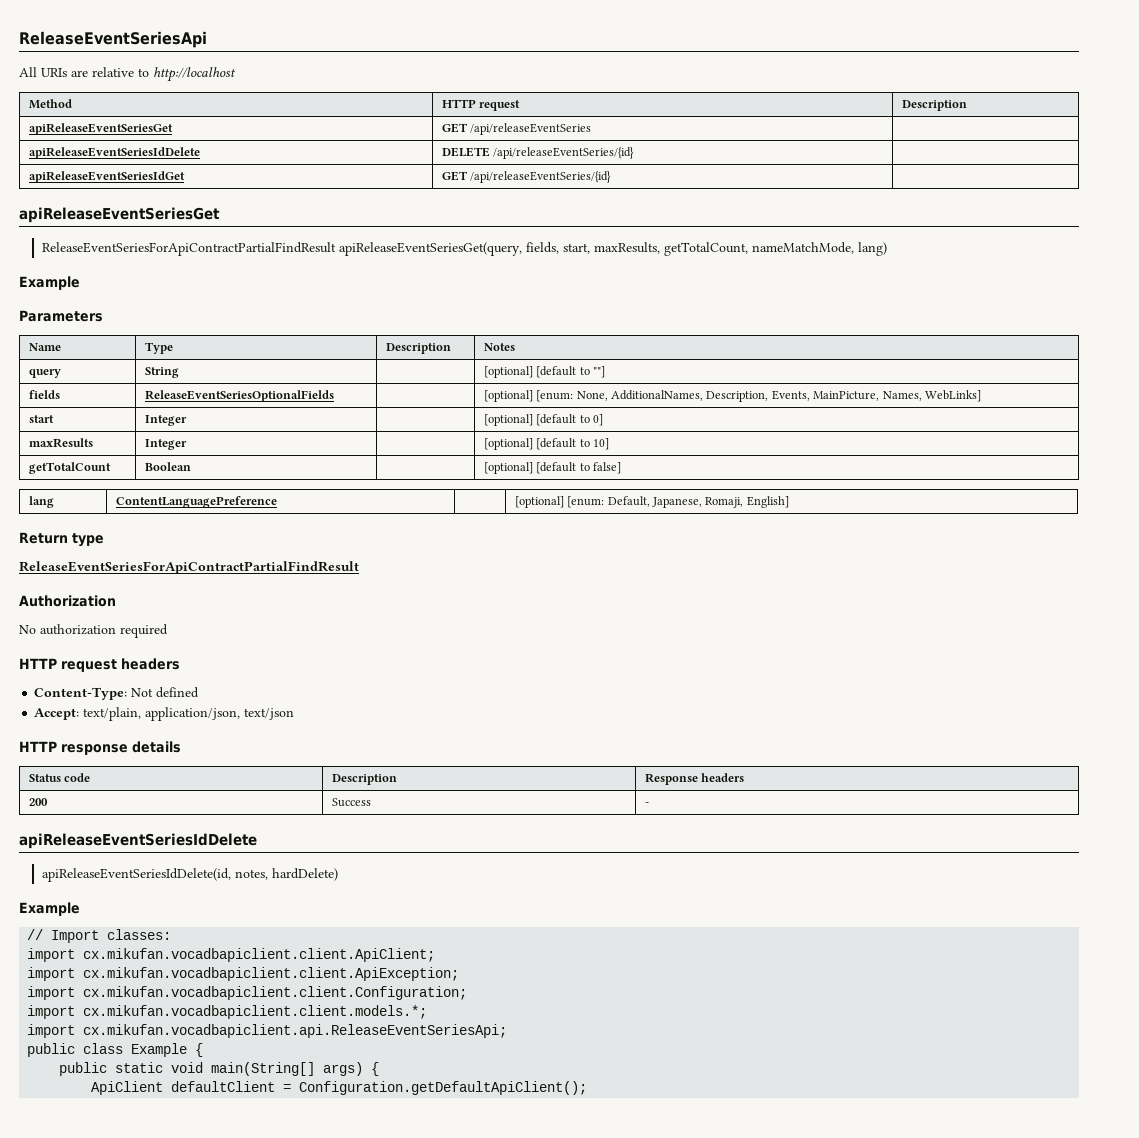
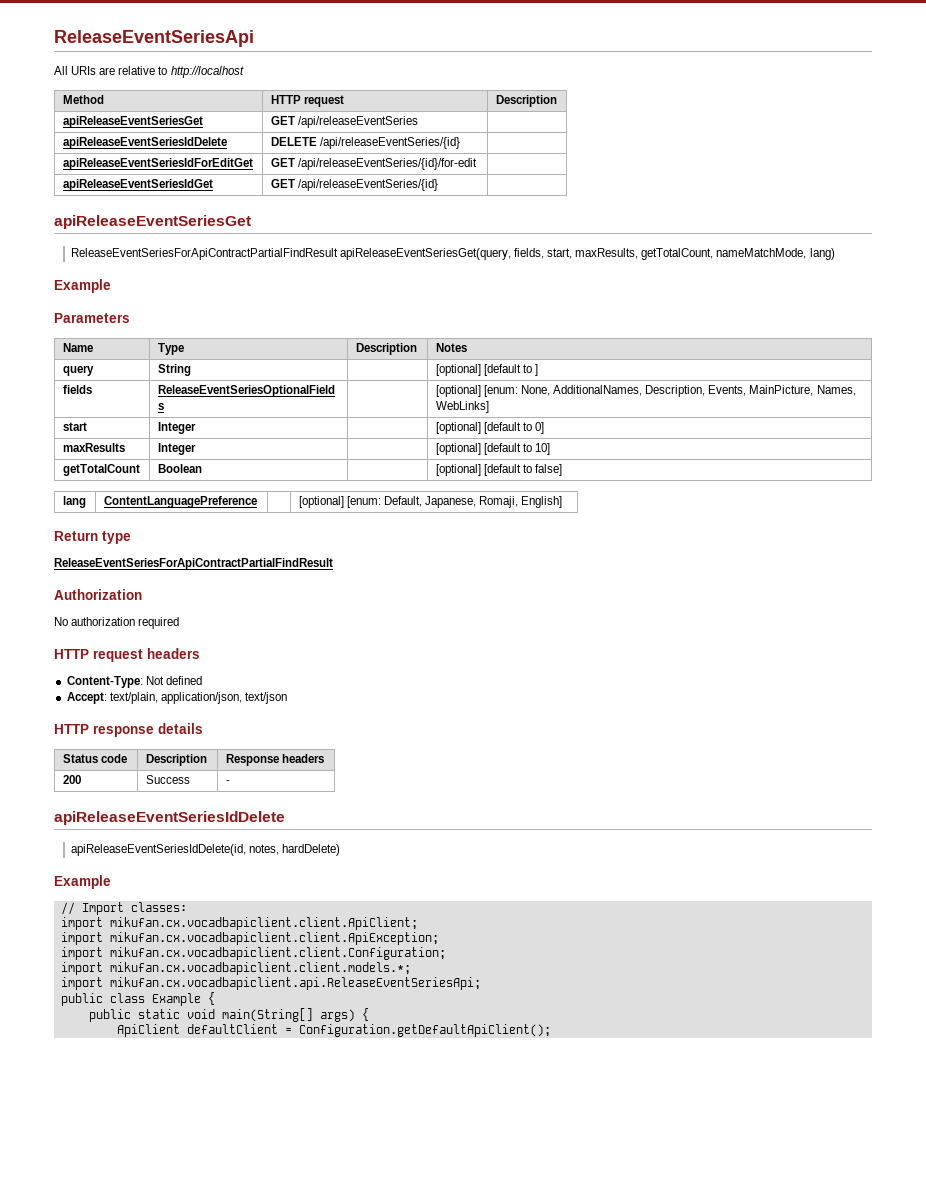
(635, 153) none -> [62,158,253,170] [270,158,477,170] // apiReleaseEventSeriesIdForEditGet | GET /api/releaseEventSeries/{id}/for-edit |
[593,366,606,378] ""] -> [535,364,539,376] ]
[83,948,436,962] [27,967,460,981] [27,986,468,1000] [27,1005,428,1019] [27,1024,508,1038] cx.mikufan.vocadbapiclient.client.ApiClient; // import cx.mikufan.vocadbapiclient.client.ApiException; // import cx.mikufan.vocadbapiclient.client.Configuration; // import cx.mikufan.vocadbapiclient.client.models.*; // import cx.mikufan.vocadbapiclient.api.ReleaseEventSeriesApi; -> [109,917,418,930] [60,932,439,945] [60,947,446,960] [60,962,411,975] [60,977,481,990] mikufan.cx.vocadbapiclient.client.ApiClient; // import mikufan.cx.vocadbapiclient.client.ApiException; // import mikufan.cx.vocadbapiclient.client.Configuration; // import mikufan.cx.vocadbapiclient.client.models.*; // import mikufan.cx.vocadbapiclient.api.ReleaseEventSeriesApi;

